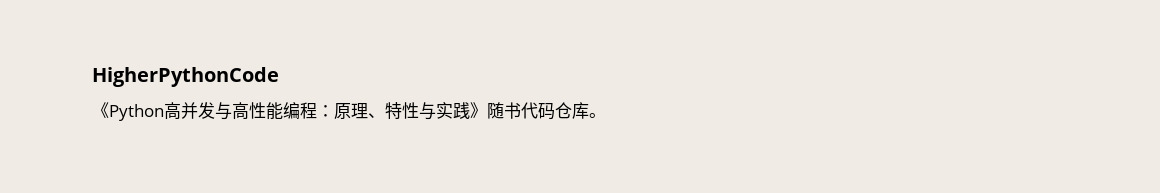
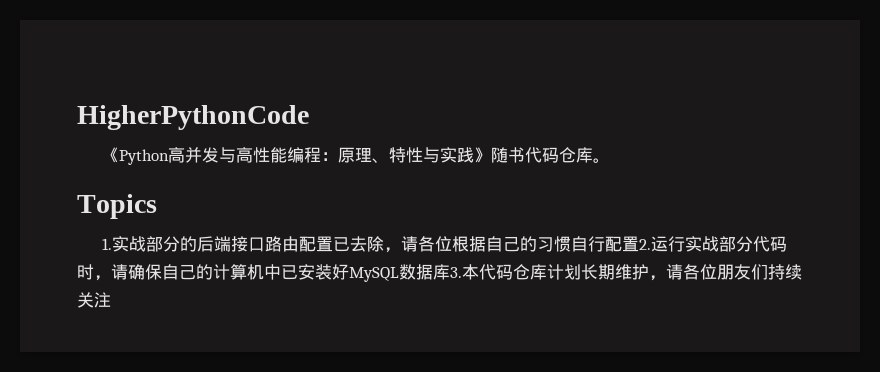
(606, 115) none -> [77,194,157,219] [101,236,787,253] [77,264,802,282] [77,292,111,308] // Topics // 1.实战部分的后端接口路由配置已去除，请各位根据自己的习惯自行配置2.运行实战部分代码时，请确保自己的计算机中已安装好MySQL数据库3.本代码仓库计划长期维护，请各位朋友们持续关注

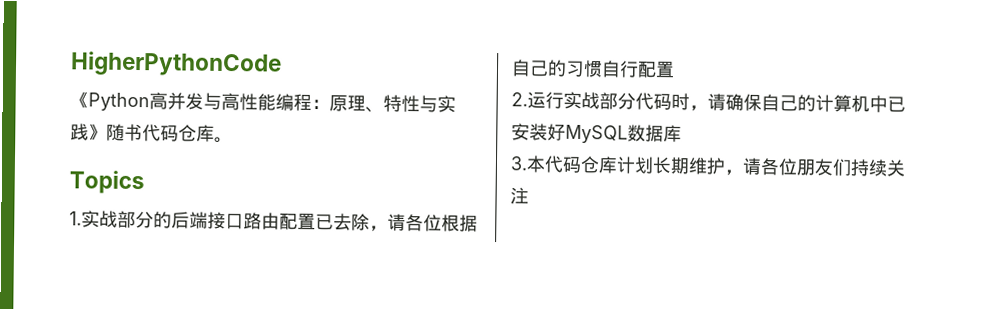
(639, 244) none -> (675, 69) //
(450, 272) none -> (682, 133) //

